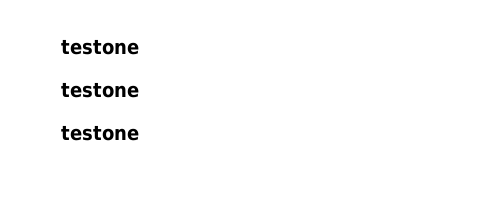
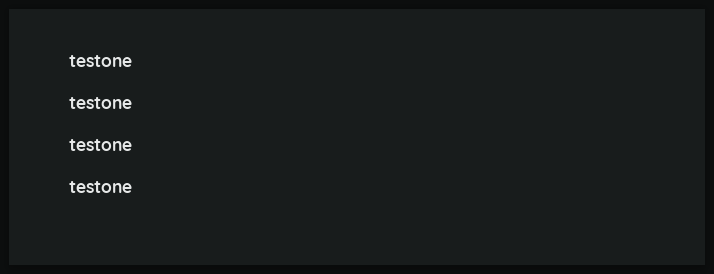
[61,39,139,55] [61,82,139,98] [61,125,139,141] testone // testone // testone -> [69,55,132,67] [69,97,132,109] [69,139,132,151] [69,181,132,193] testone // testone // testone // testone

